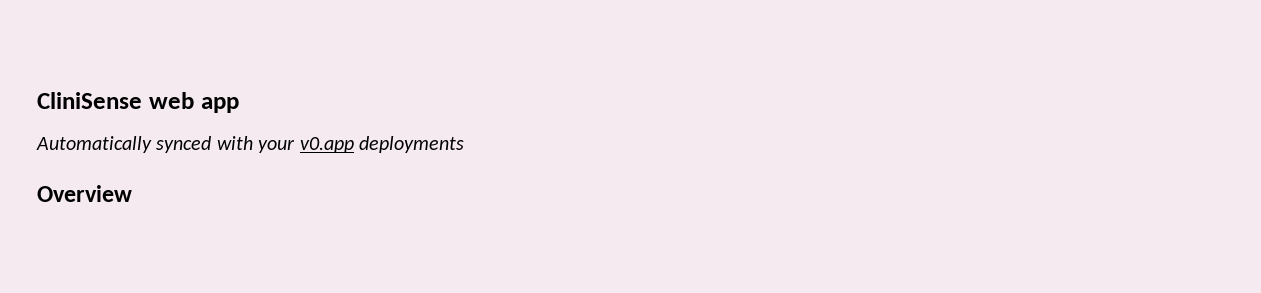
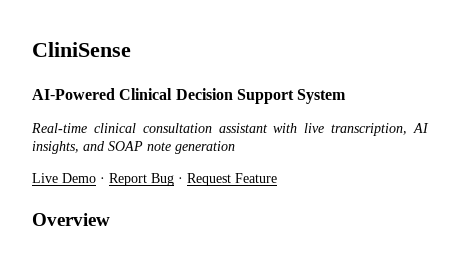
[148,92,239,113] [36,136,464,153] web app // Automatically synced with your v0.app deployments -> [32,88,347,104] [31,123,429,136] [32,141,235,154] [32,173,277,186] // AI-Powered Clinical Decision Support System // Real-time clinical consultation assistant with live transcription, AI insights, and SOAP note generation // Live Demo · Report Bug · Request Feature

